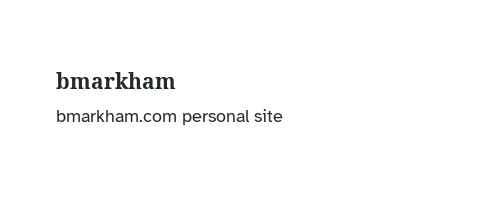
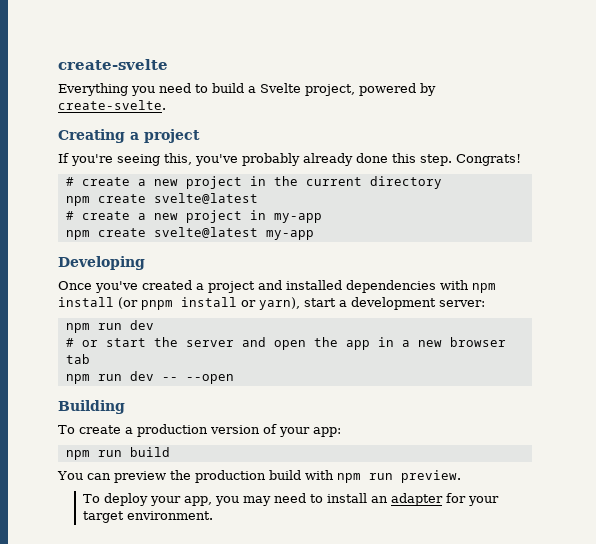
[56,72,176,89] [56,109,283,125] bmarkham // bmarkham.com personal site -> [58,59,168,70] [58,83,436,96] [58,100,166,110] [58,129,200,143] [58,153,521,166] [65,176,442,189] [65,193,258,206] [65,210,322,223] [65,227,314,240] [58,256,145,270] [58,280,496,293] [58,297,485,310] [65,320,154,333] [65,337,506,350] [65,354,90,364] [65,371,234,384] [58,400,125,414] [58,424,341,437] [65,447,170,460] [57,470,461,483] [82,493,499,506] [82,511,213,523] create-svelte // Everything you need to build a Svelte project, powered by create-svelte. // Creating a project // If you're seeing this, you've probably already done this step. Congrats! // # create a new project in the current directory // npm create svelte@latest // # create a new project in my-app // npm create svelte@latest my-app // Developing // Once you've created a project and installed dependencies with npm install (or pnpm install or yarn), start a development server: // npm run dev // # or start the server and open the app in a new browser tab // npm run dev -- --open // Building // To create a production version of your app: // npm run build // You can preview the production build with npm run preview. // To deploy your app, you may need to install an adapter for your target environment.

